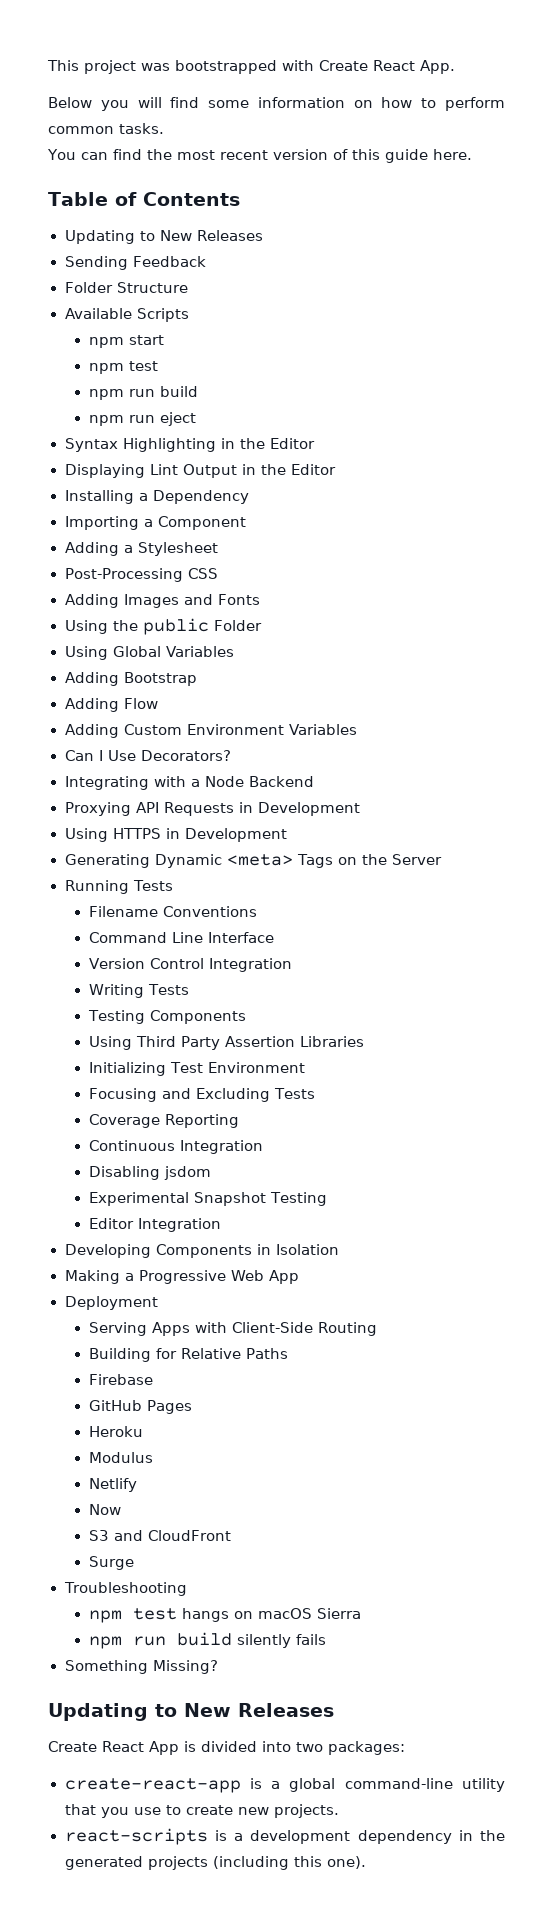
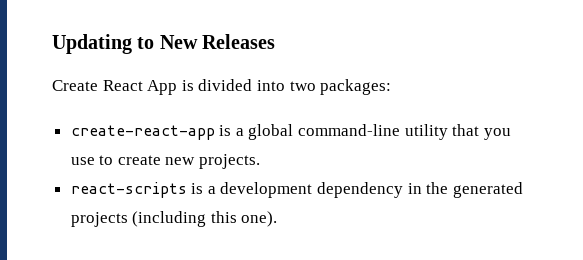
[47,60,455,74] [48,97,505,111] [48,123,164,134] [47,149,472,163] [48,192,240,206] [64,230,263,244] [64,256,206,270] [64,282,188,293] [64,308,190,322] [88,335,164,348] [88,361,158,374] [88,386,198,400] [88,412,196,426] [64,438,315,452] [64,464,336,478] [64,490,249,504] [64,516,246,530] [64,542,218,556] [64,568,218,582] [64,594,260,608] [64,618,262,635] [64,646,235,660] [64,672,197,686] [64,698,158,712] [64,724,358,738] [64,750,231,761] [64,776,314,790] [64,802,360,816] [64,828,287,842] [64,854,443,868] [64,880,174,894] [88,906,257,917] [88,932,274,943] [88,958,292,972] [88,984,189,998] [87,1010,246,1024] [88,1036,364,1050] [88,1062,305,1076] [88,1088,315,1102] [88,1114,239,1128] [88,1140,263,1154] [88,1166,211,1180] [88,1192,327,1206] [88,1218,221,1232] [64,1244,339,1258] [64,1270,300,1284] [64,1296,158,1310] [88,1322,377,1336] [88,1348,288,1362] [88,1374,153,1385] [88,1400,192,1414] [88,1426,143,1437] [88,1452,153,1463] [88,1478,137,1492] [88,1504,121,1515] [88,1530,231,1541] [88,1556,134,1570] [63,1582,188,1596] [88,1608,361,1623] [88,1632,326,1649] [64,1660,218,1674] This project was bootstrapped with Create React App. // Below you will find some information on how to perform common tasks. // You can find the most recent version of this guide here. // Table of Contents // Updating to New Releases // Sending Feedback // Folder Structure // Available Scripts // npm start // npm test // npm run build // npm run eject // Syntax Highlighting in the Editor // Displaying Lint Output in the Editor // Installing a Dependency // Importing a Component // Adding a Stylesheet // Post-Processing CSS // Adding Images and Fonts // Using the public Folder // Using Global Variables // Adding Bootstrap // Adding Flow // Adding Custom Environment Variables // Can I Use Decorators? // Integrating with a Node Backend // Proxying API Requests in Development // Using HTTPS in Development // Generating Dynamic <meta> Tags on the Server // Running Tests // Filename Conventions // Command Line Interface // Version Control Integration // Writing Tests // Testing Components // Using Third Party Assertion Libraries // Initializing Test Environment // Focusing and Excluding Tests // Coverage Reporting // Continuous Integration // Disabling jsdom // Experimental Snapshot Testing // Editor Integration // Developing Components in Isolation // Making a Progressive Web App // Deployment // Serving Apps with Client-Side Routing // Building for Relative Paths // Firebase // GitHub Pages // Heroku // Modulus // Netlify // Now // S3 and CloudFront // Surge // Troubleshooting // npm test hangs on macOS Sierra // npm run build silently fails // Something Missing? // -> (52, 44) none

